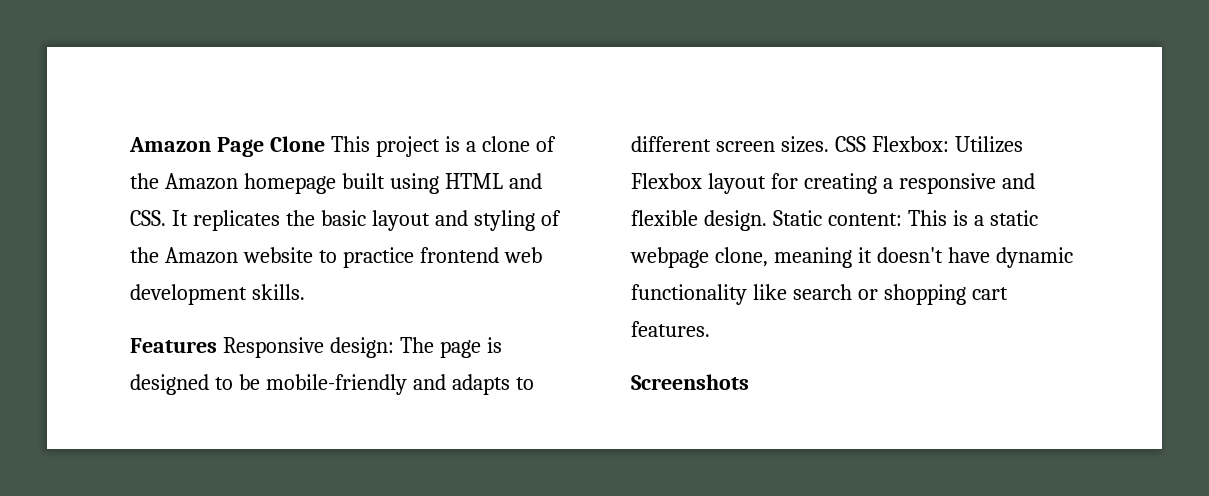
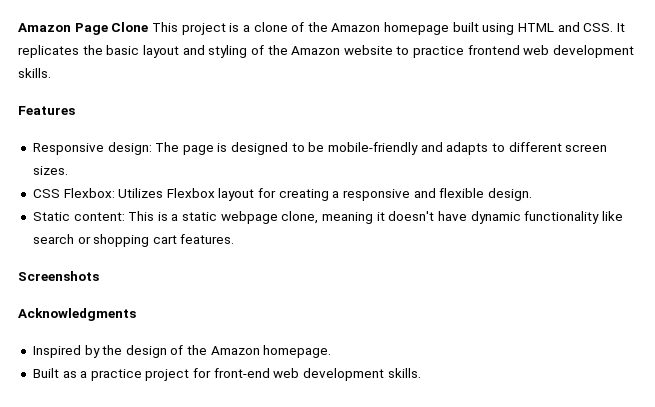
(217, 345) none -> (75, 110) //
(829, 144) none -> (68, 170) //
(767, 220) none -> (532, 194) //
(749, 382) none -> [18,308,136,321] [32,345,332,358] [32,368,421,381] // Acknowledgments // Inspired by the design of the Amazon homepage. // Built as a practice project for front-end web development skills.

